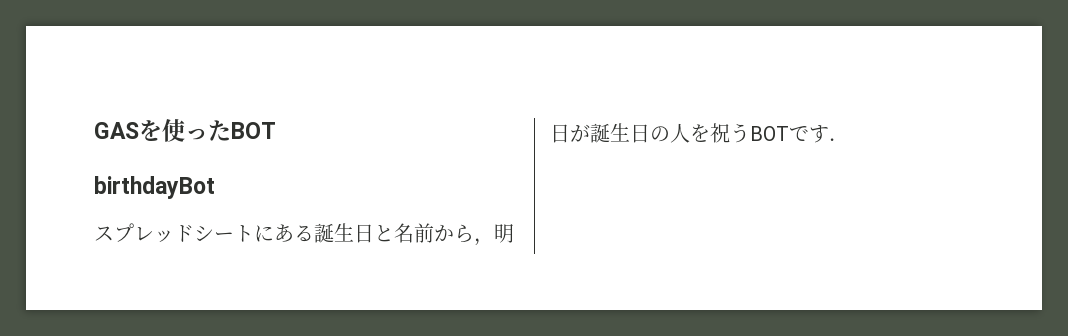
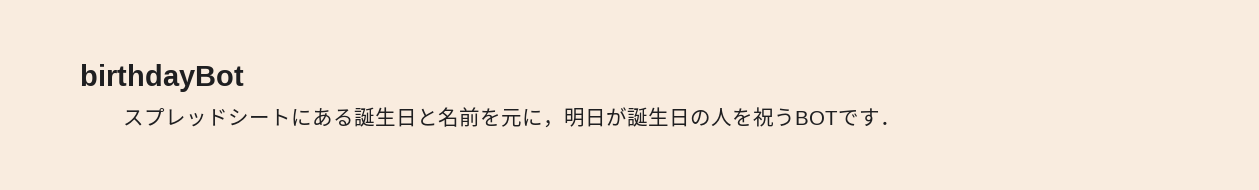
[94,119,276,142] GASを使ったBOT // -> (80, 78) none
[434,224,474,243] から -> [479,108,543,127] を元に

